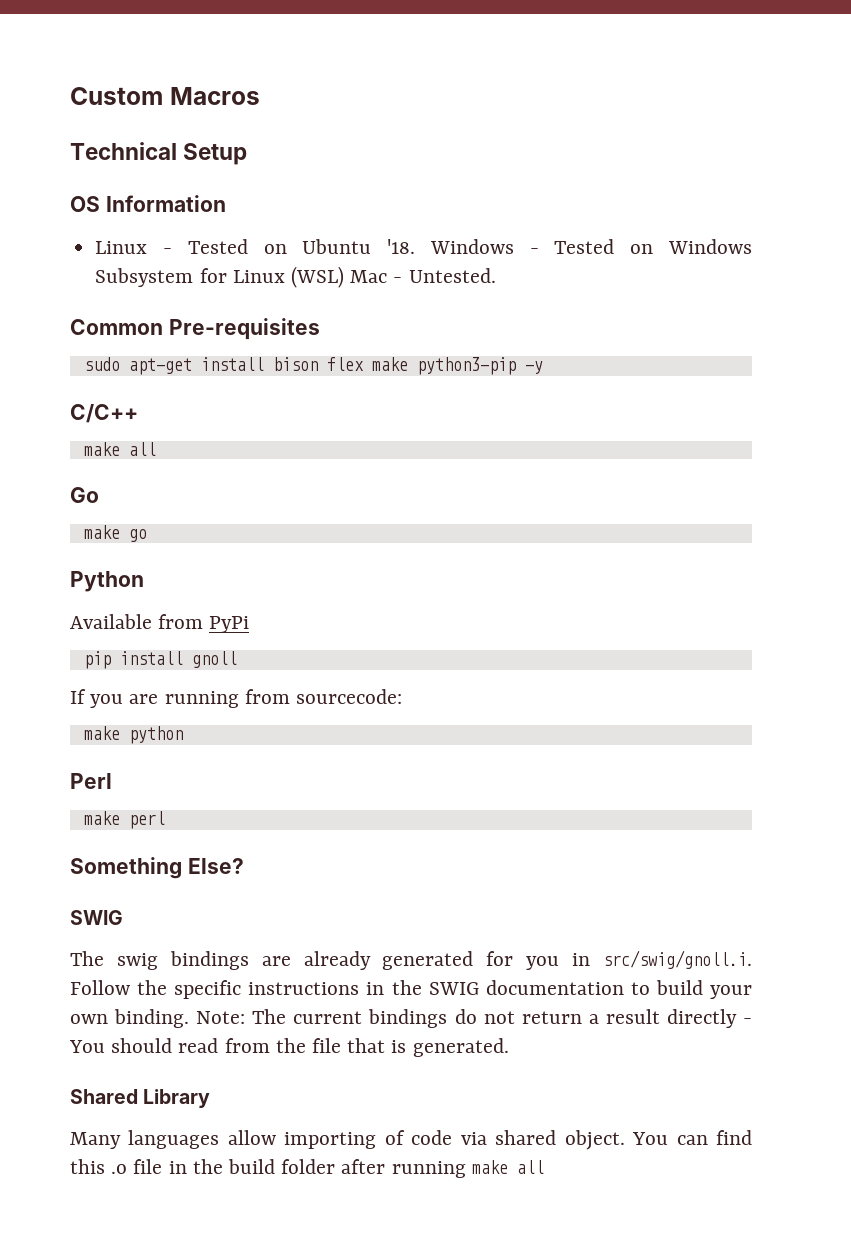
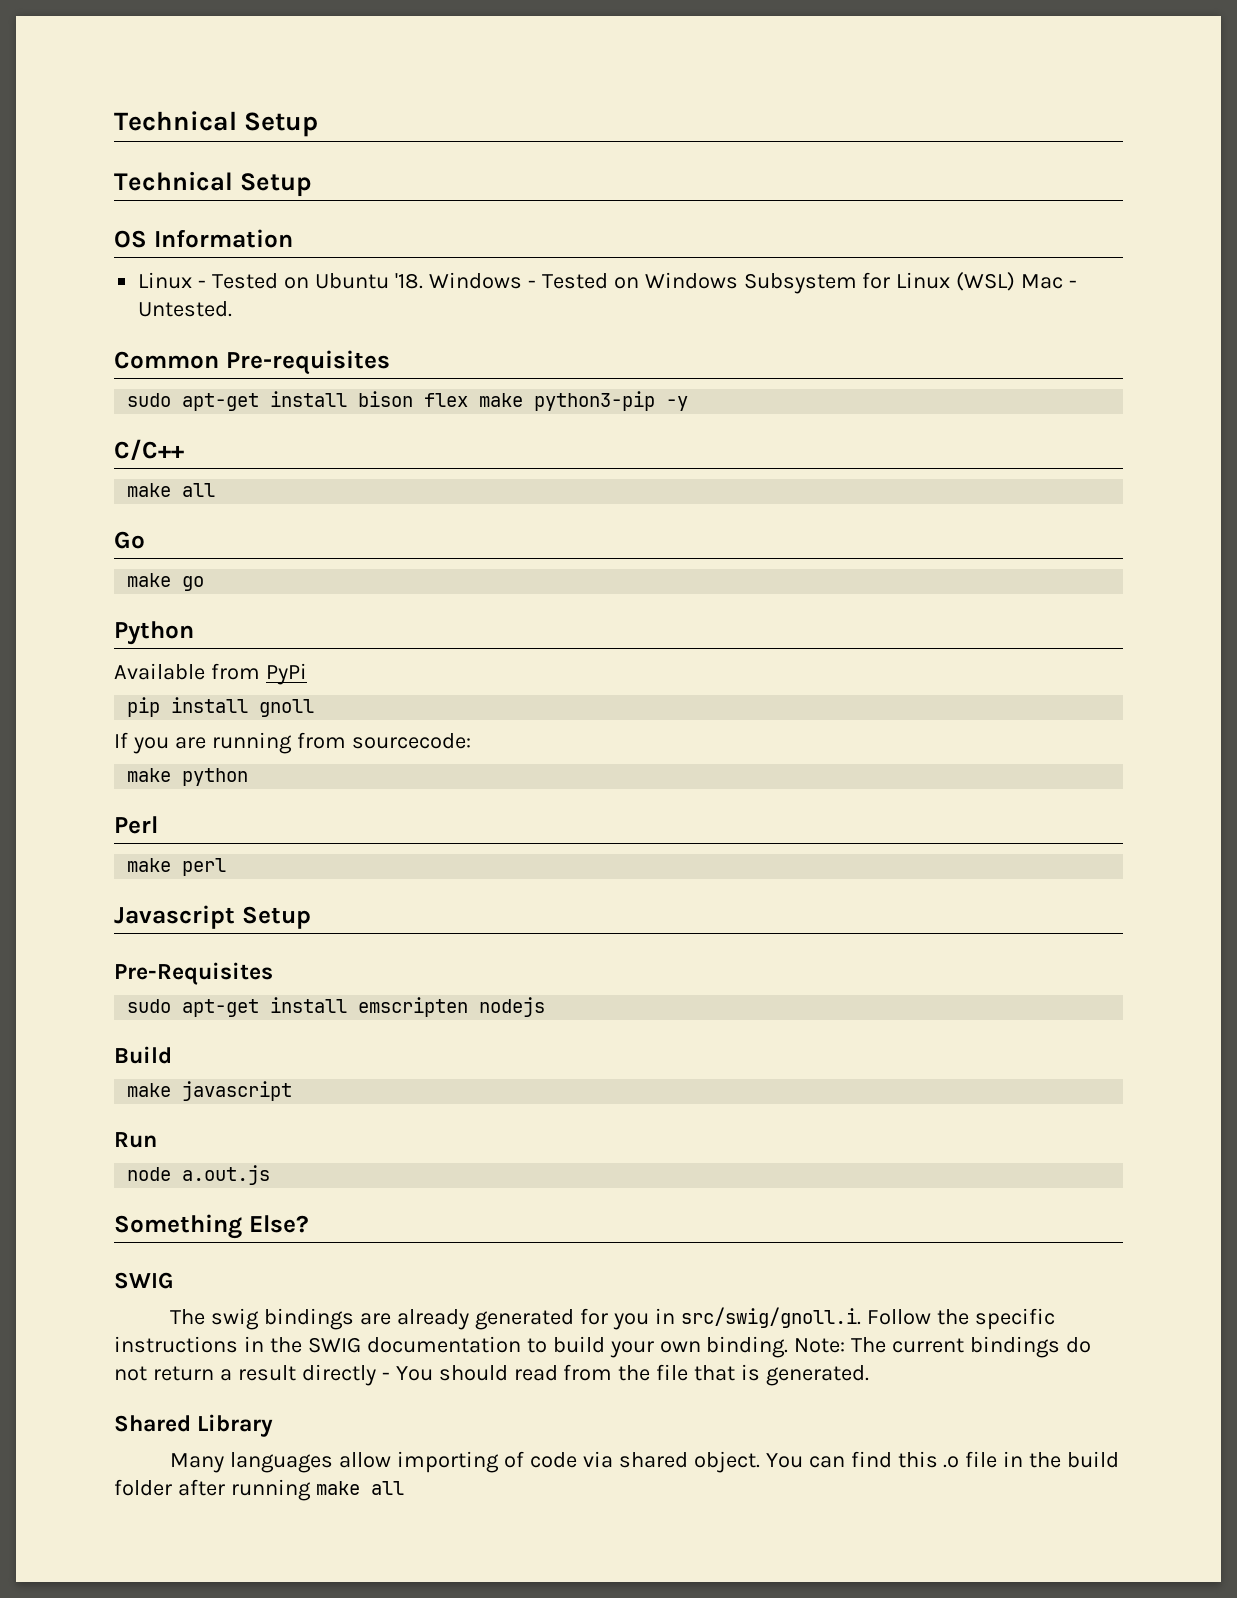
[70,87,260,105] Custom Macros -> [114,111,319,137] Technical Setup
(165, 820) none -> [114,905,311,929] [114,962,273,985] [127,997,546,1017] [114,1046,172,1064] [127,1081,293,1101] [114,1132,157,1148] [127,1165,271,1185] // Javascript Setup // Pre-Requisites // sudo apt-get install emscripten nodejs // Build // make javascript // Run // node a.out.js

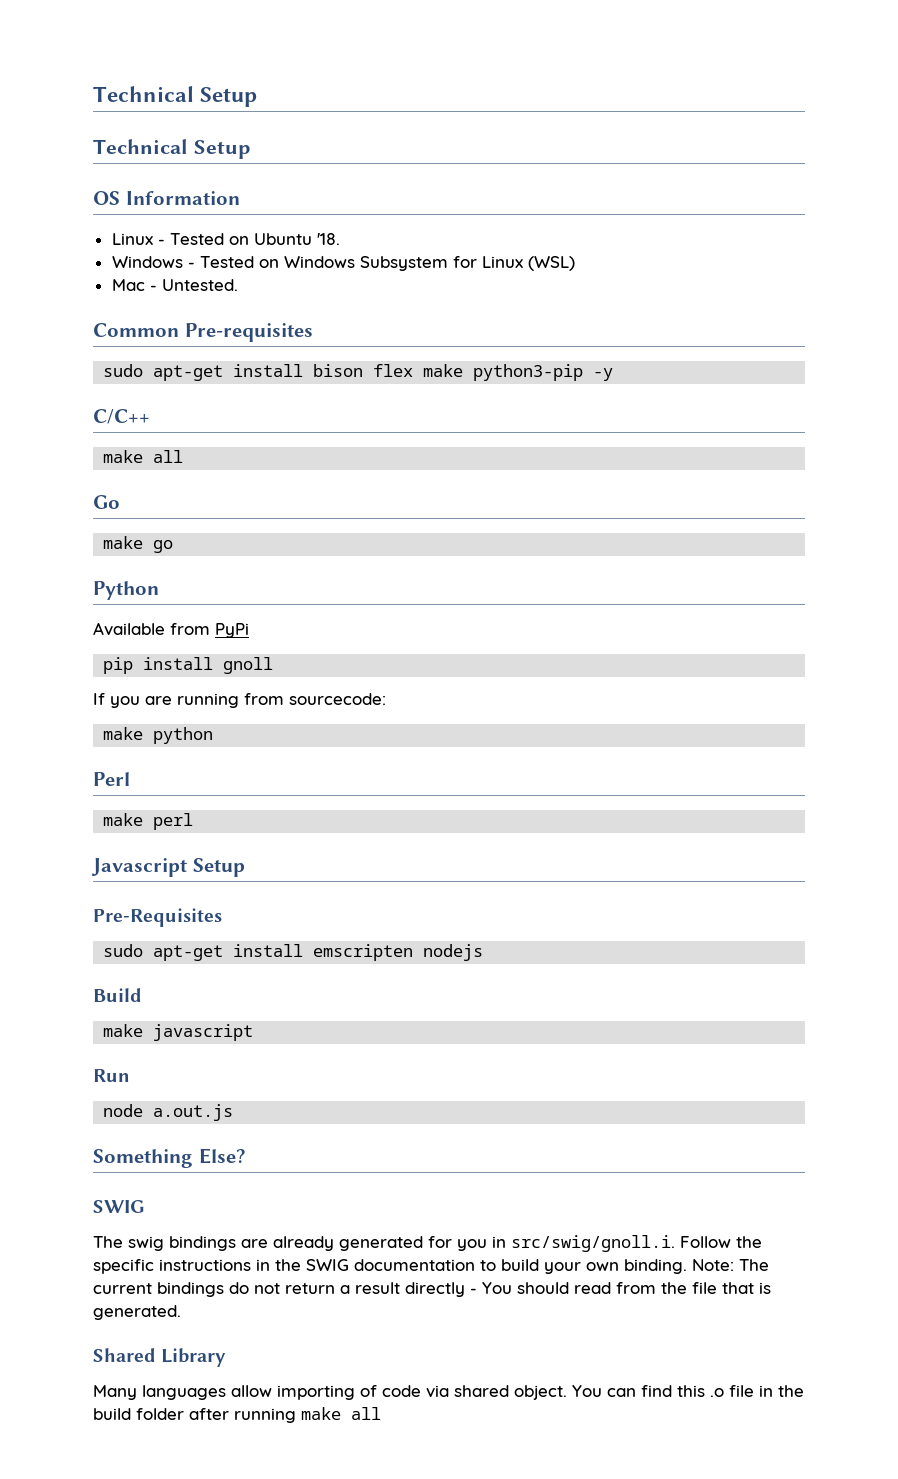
(423, 281) none -> (340, 239) //
(1016, 281) none -> (575, 263) //

